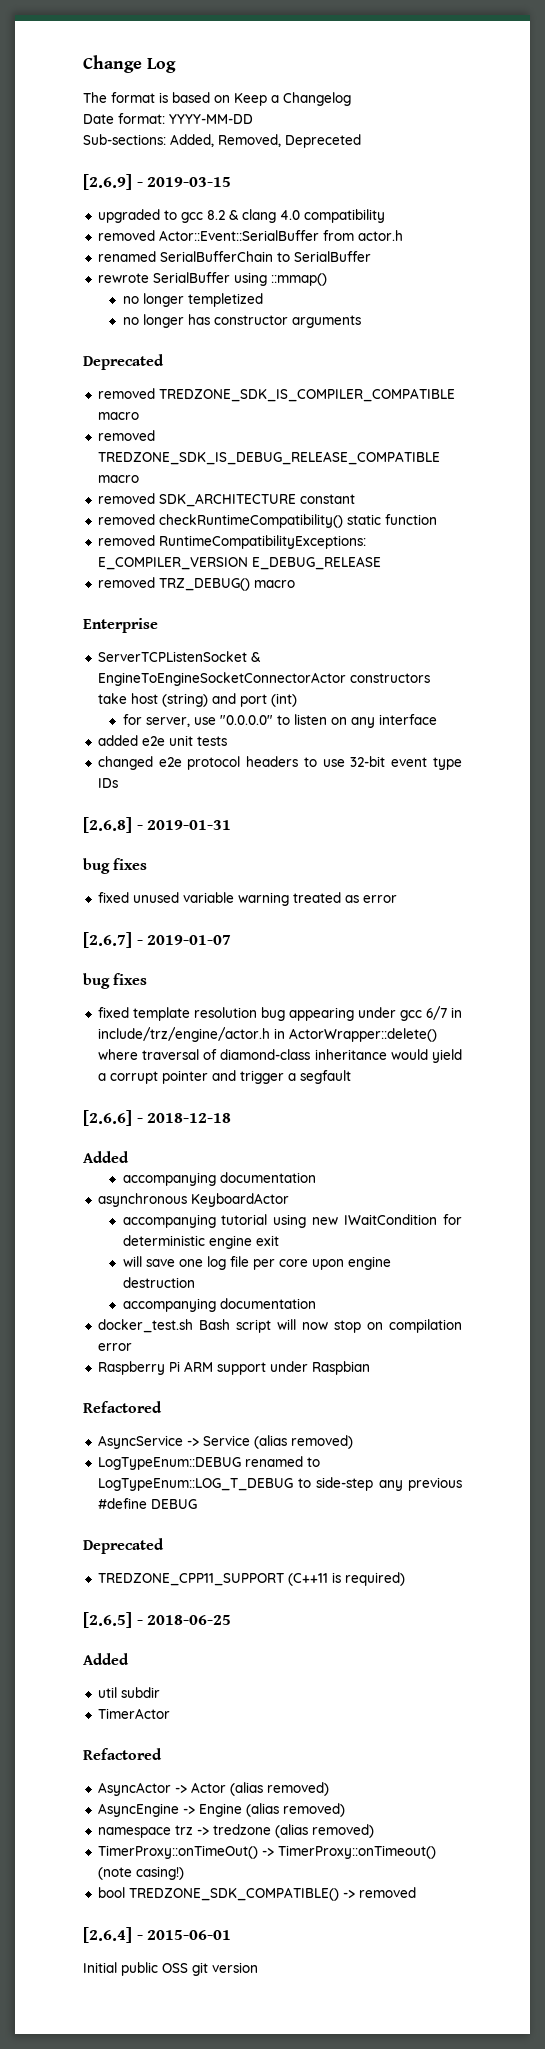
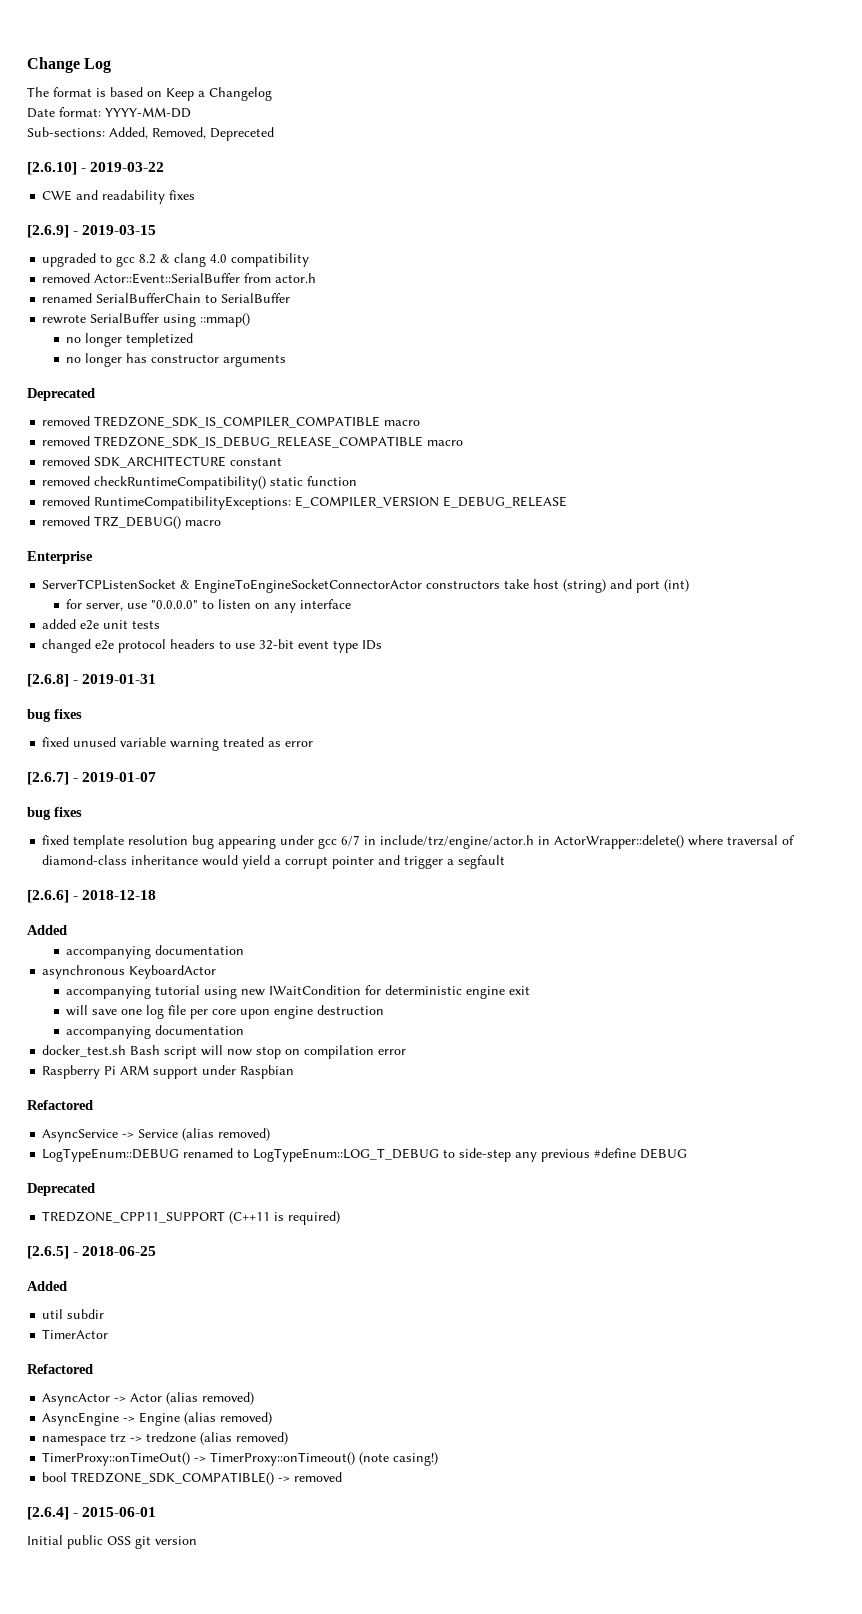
(361, 141) none -> [27,162,165,175] [42,190,196,204] // [2.6.10] - 2019-03-22 // CWE and readability fixes

